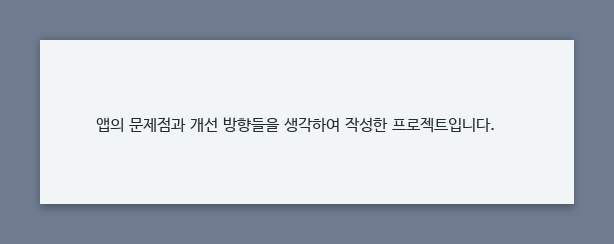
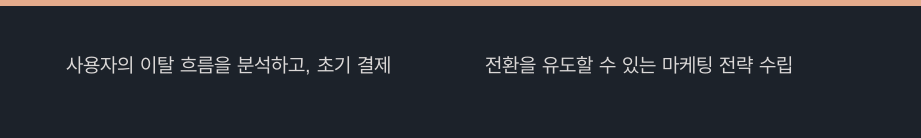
[96,117,495,133] 앱의 문제점과 개선 방향들을 생각하여 작성한 프로젝트입니다. -> [66,56,793,75] 사용자의 이탈 흐름을 분석하고, 초기 결제 전환을 유도할 수 있는 마케팅 전략 수립

